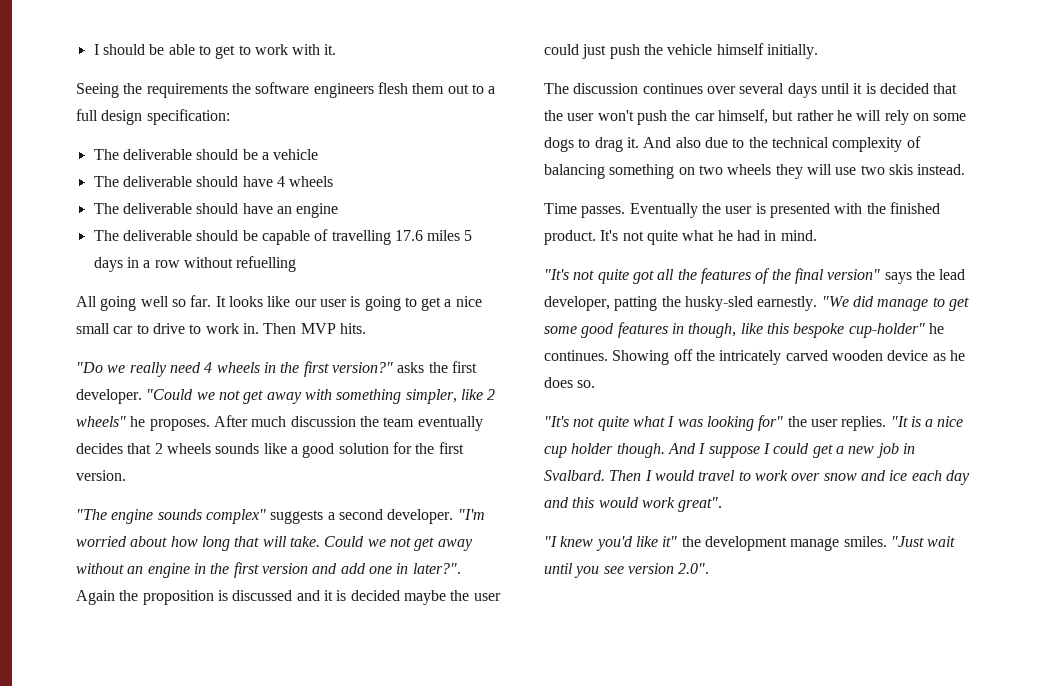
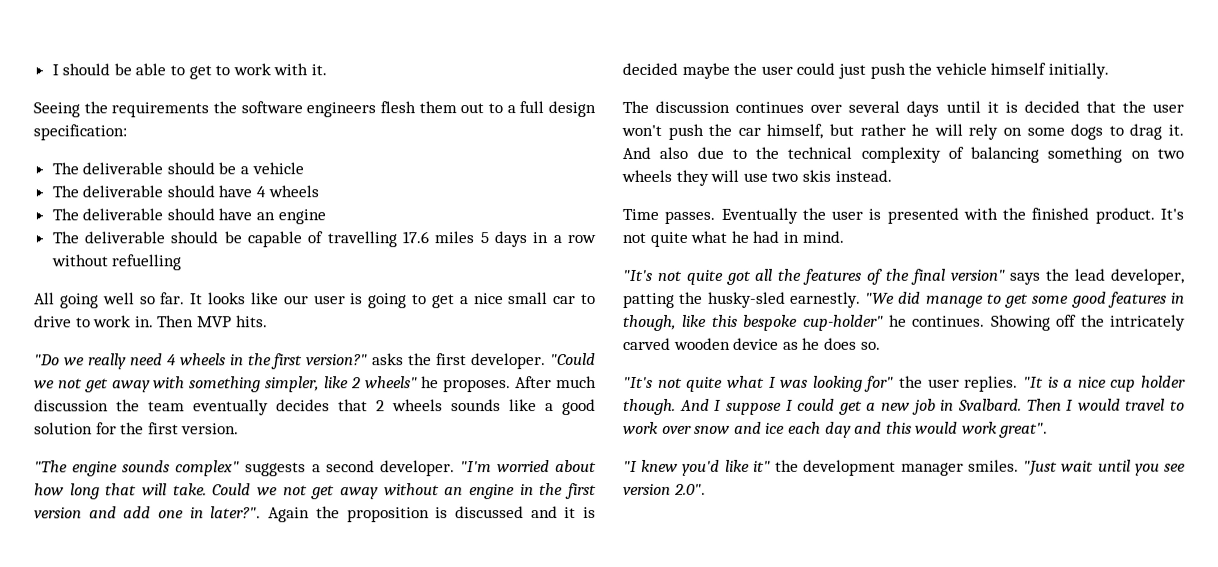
[790,538,840,551] manage -> [900,462,964,476] manager

